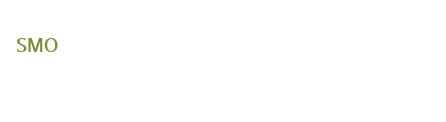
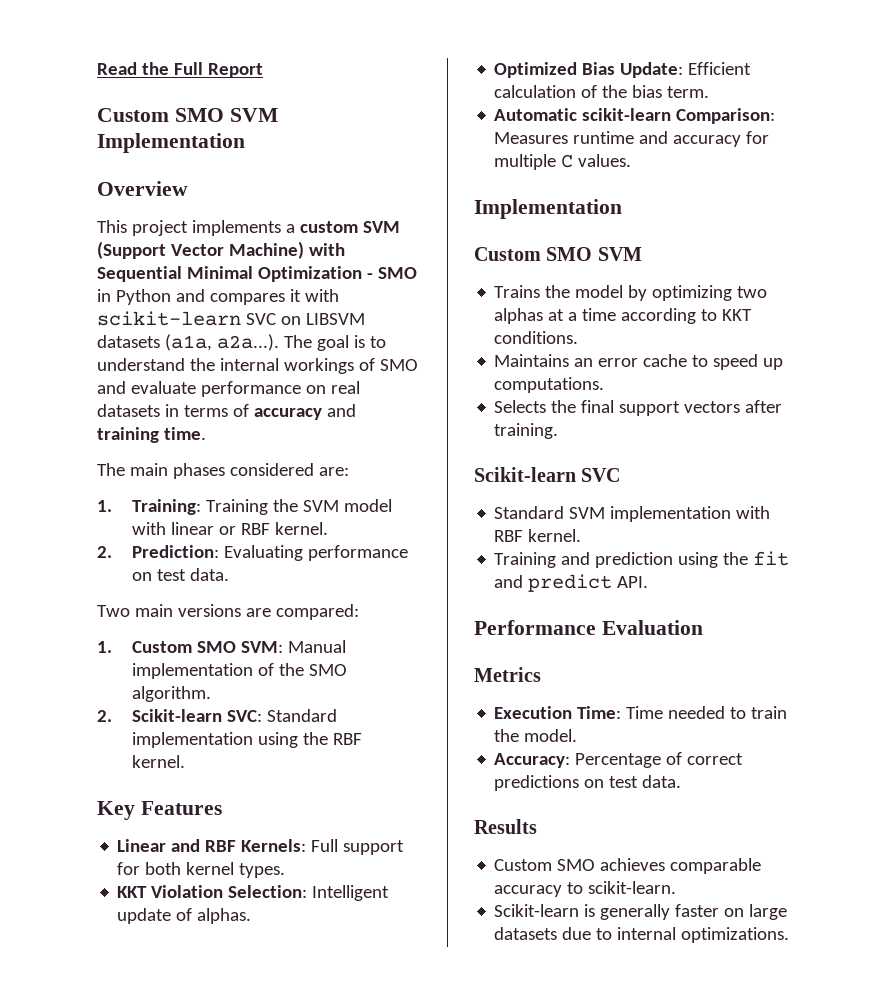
[16,38,58,52] SMO -> [97,62,263,78] [97,108,278,122] [97,133,245,153] [97,181,188,196] [97,220,400,236] [97,241,345,259] [97,266,417,282] [97,289,339,305] [97,311,365,326] [97,334,386,351] [97,358,418,374] [97,381,360,397] [97,404,356,420] [97,427,206,443] [97,463,349,479] [97,499,392,515] [131,522,328,535] [97,545,408,561] [131,568,229,581] [97,604,359,620] [97,640,346,653] [131,663,347,679] [131,686,211,702] [97,709,337,722] [131,732,362,748] [131,755,185,768] [97,801,222,820] [117,839,405,855] [117,862,286,878] [117,885,390,901] [117,908,252,924] [494,62,752,78] [494,85,710,98] [494,108,776,124] [494,131,770,147] [494,154,632,170] [474,199,622,219] [474,247,642,261] [494,285,768,301] [494,308,753,324] [494,331,579,344] [494,354,784,370] [494,377,605,393] [494,400,783,416] [494,423,559,439] [474,467,621,482] [494,506,771,522] [494,529,582,542] [494,551,790,568] [494,574,649,592] [474,620,703,635] [474,667,541,682] [494,706,788,719] [494,729,578,742] [494,752,744,768] [494,775,682,791] [474,819,537,834] [494,858,762,874] [494,881,677,897] [494,904,788,920] [494,927,790,943] Read the Full Report // Custom SMO SVM Implementation // Overview // This project implements a custom SVM (Support Vector Machine) with Sequential Minimal Optimization - SMO in Python and compares it with scikit-learn SVC on LIBSVM datasets (a1a, a2a...). The goal is to understand the internal workings of SMO and evaluate performance on real datasets in terms of accuracy and training time. // The main phases considered are: // 1. Training: Training the SVM model with linear or RBF kernel. // 2. Prediction: Evaluating performance on test data. // Two main versions are compared: // 1. Custom SMO SVM: Manual implementation of the SMO algorithm. // 2. Scikit-learn SVC: Standard implementation using the RBF kernel. // Key Features // Linear and RBF Kernels: Full support for both kernel types. // KKT Violation Selection: Intelligent update of alphas. // Optimized Bias Update: Efficient calculation of the bias term. // Automatic scikit-learn Comparison: Measures runtime and accuracy for multiple C values. // Implementation // Custom SMO SVM // Trains the model by optimizing two alphas at a time according to KKT conditions. // Maintains an error cache to speed up computations. // Selects the final support vectors after training. // Scikit-learn SVC // Standard SVM implementation with RBF kernel. // Training and prediction using the fit and predict API. // Performance Evaluation // Metrics // Execution Time: Time needed to train the model. // Accuracy: Percentage of correct predictions on test data. // Results // Custom SMO achieves comparable accuracy to scikit-learn. // Scikit-learn is generally faster on large datasets due to internal optimizations.

